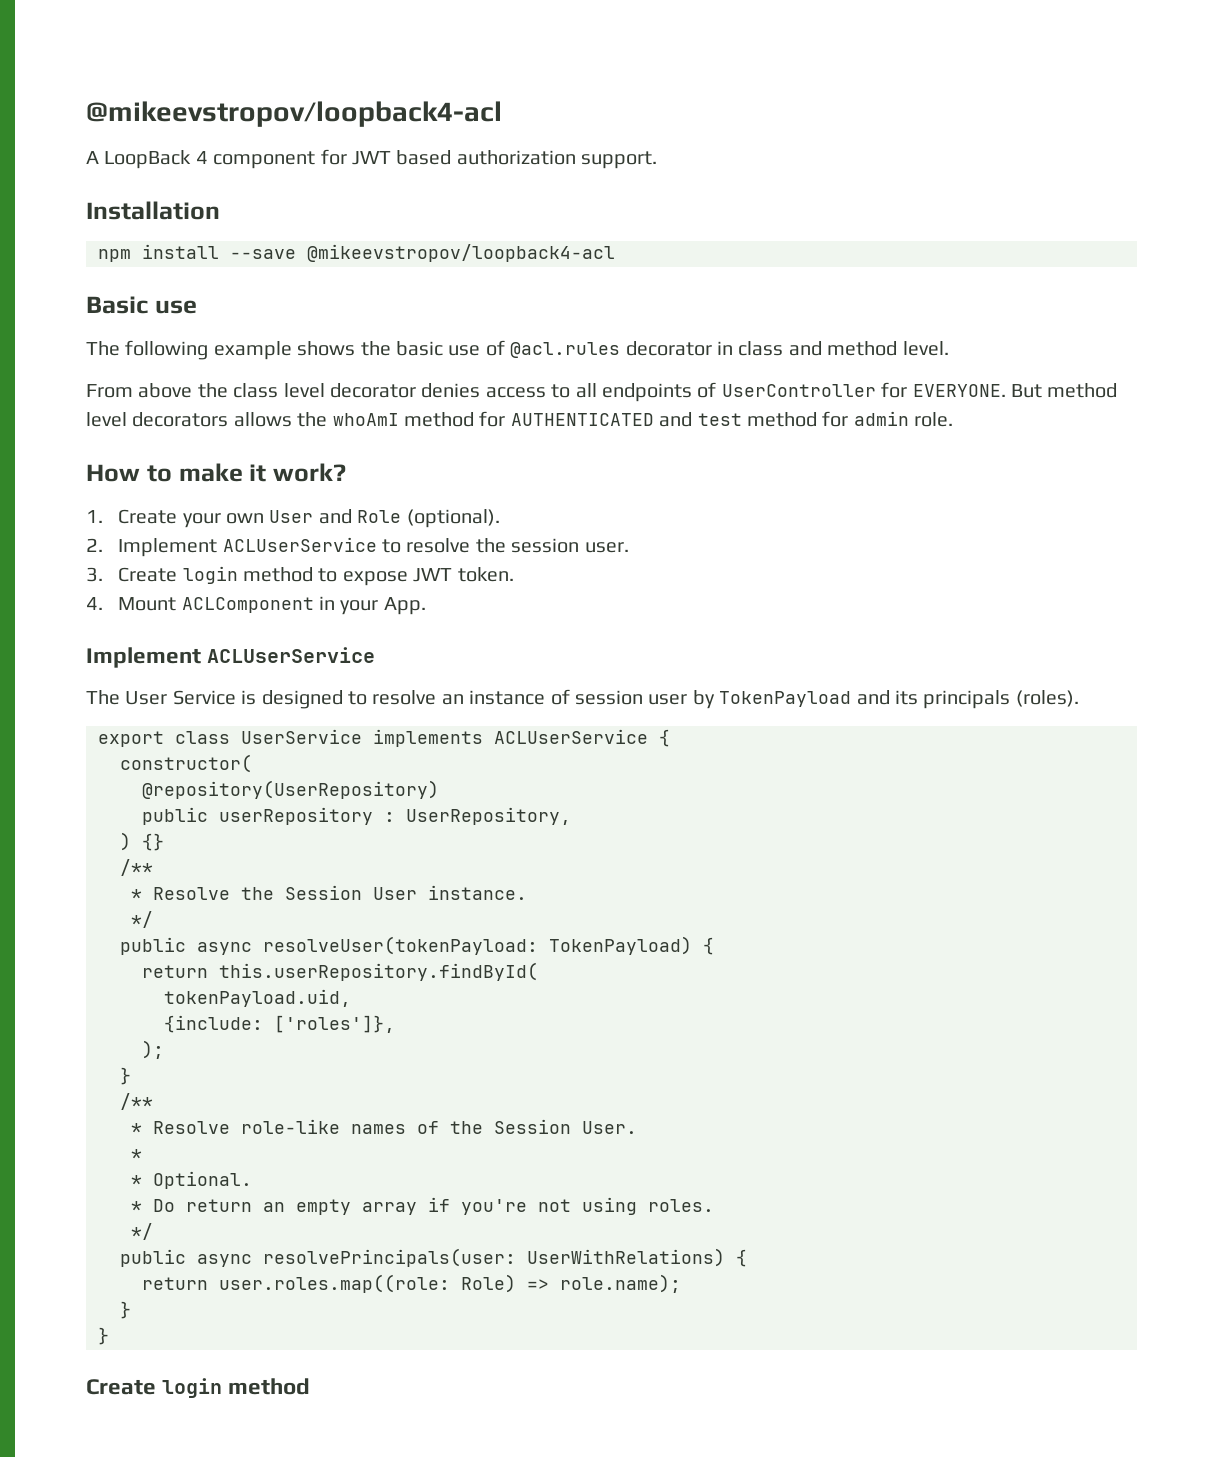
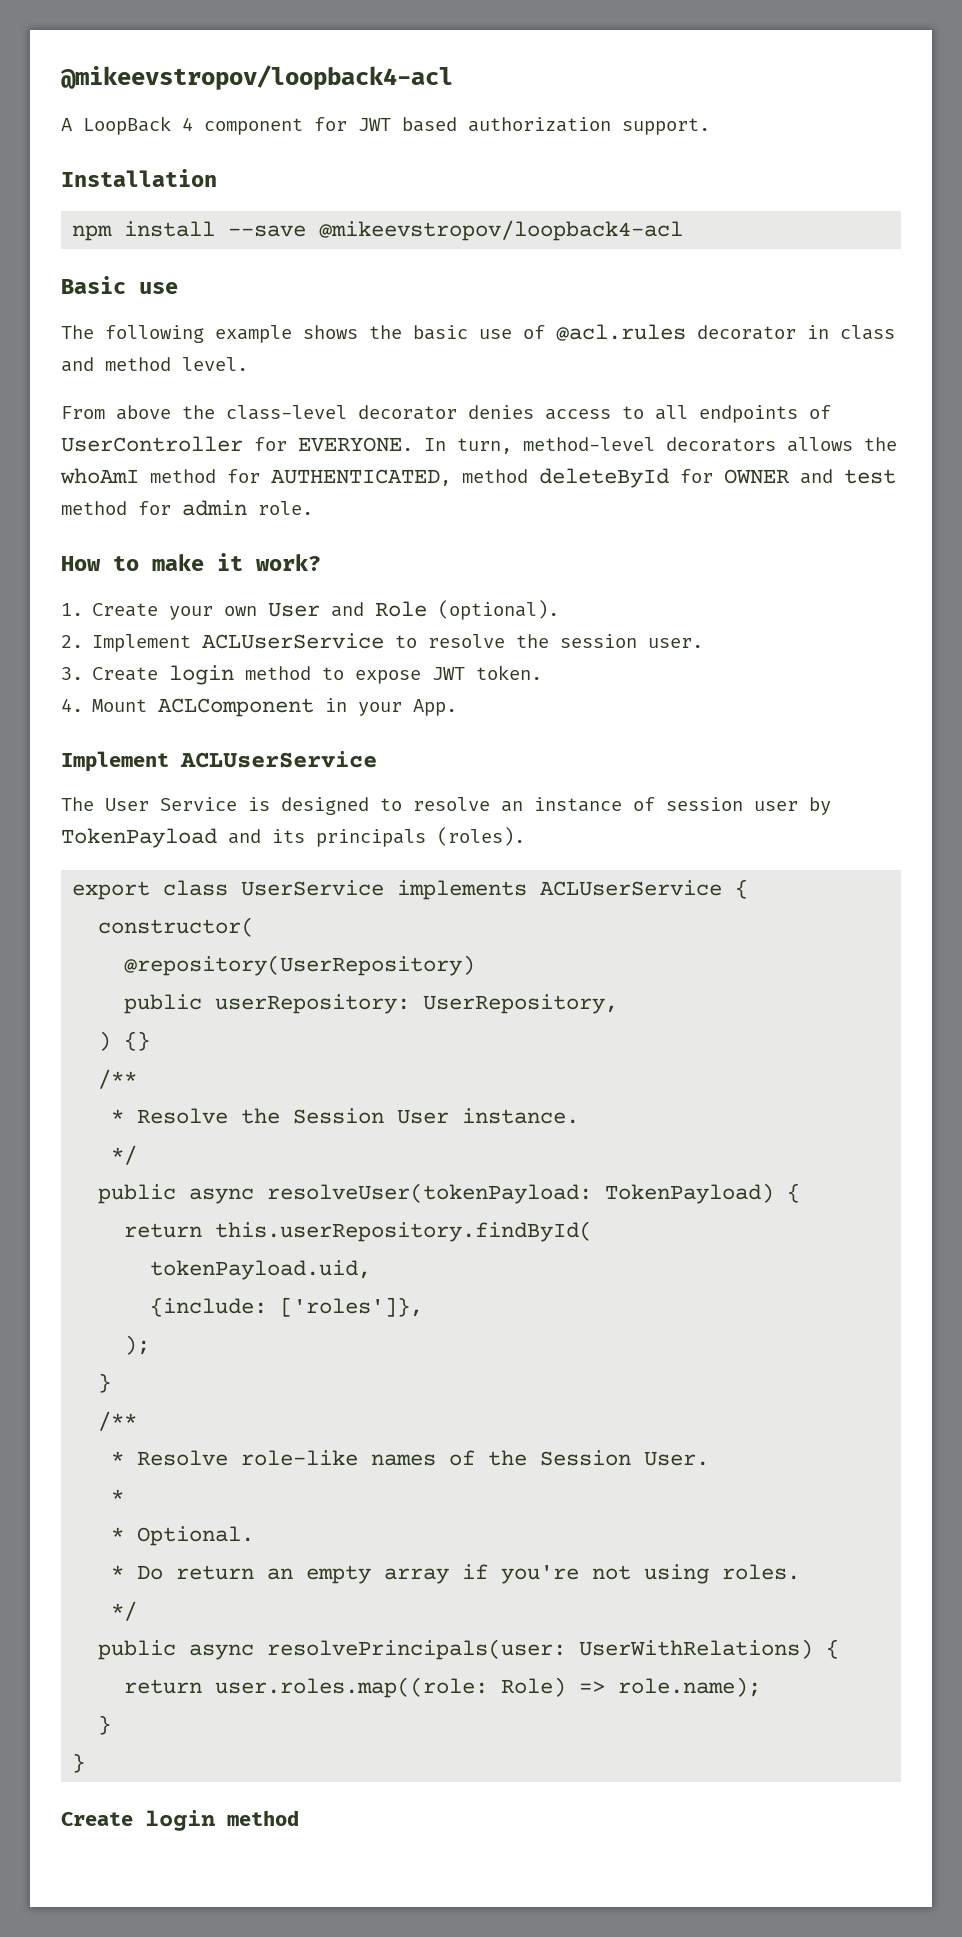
[233,383,325,398] class level -> [226,405,347,420] class-level
[1010,383,1118,398] [86,412,127,427] But method level -> [424,437,655,454] In turn, method-level
[510,413,654,426] AUTHENTICATED -> [271,468,790,488] AUTHENTICATED, method deleteById for OWNER
[219,807,395,825] userRepository : -> [215,994,411,1014] userRepository:

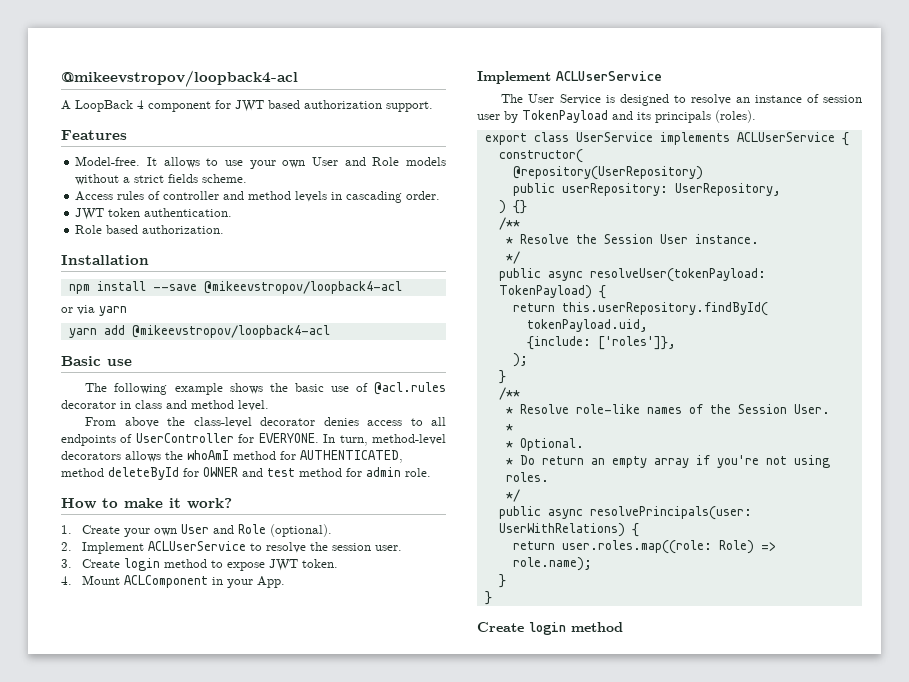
(710, 126) none -> [61,130,127,140] [75,156,446,169] [75,174,248,185] [75,191,441,203] [75,208,233,220] [75,225,225,234] // Features // Model-free. It allows to use your own User and Role models without a strict fields scheme. // Access rules of controller and method levels in cascading order. // JWT token authentication. // Role based authorization.
(684, 230) none -> [61,305,127,316] [68,325,330,338] // or via yarn // yarn add @mikeevstropov/loopback4-acl

